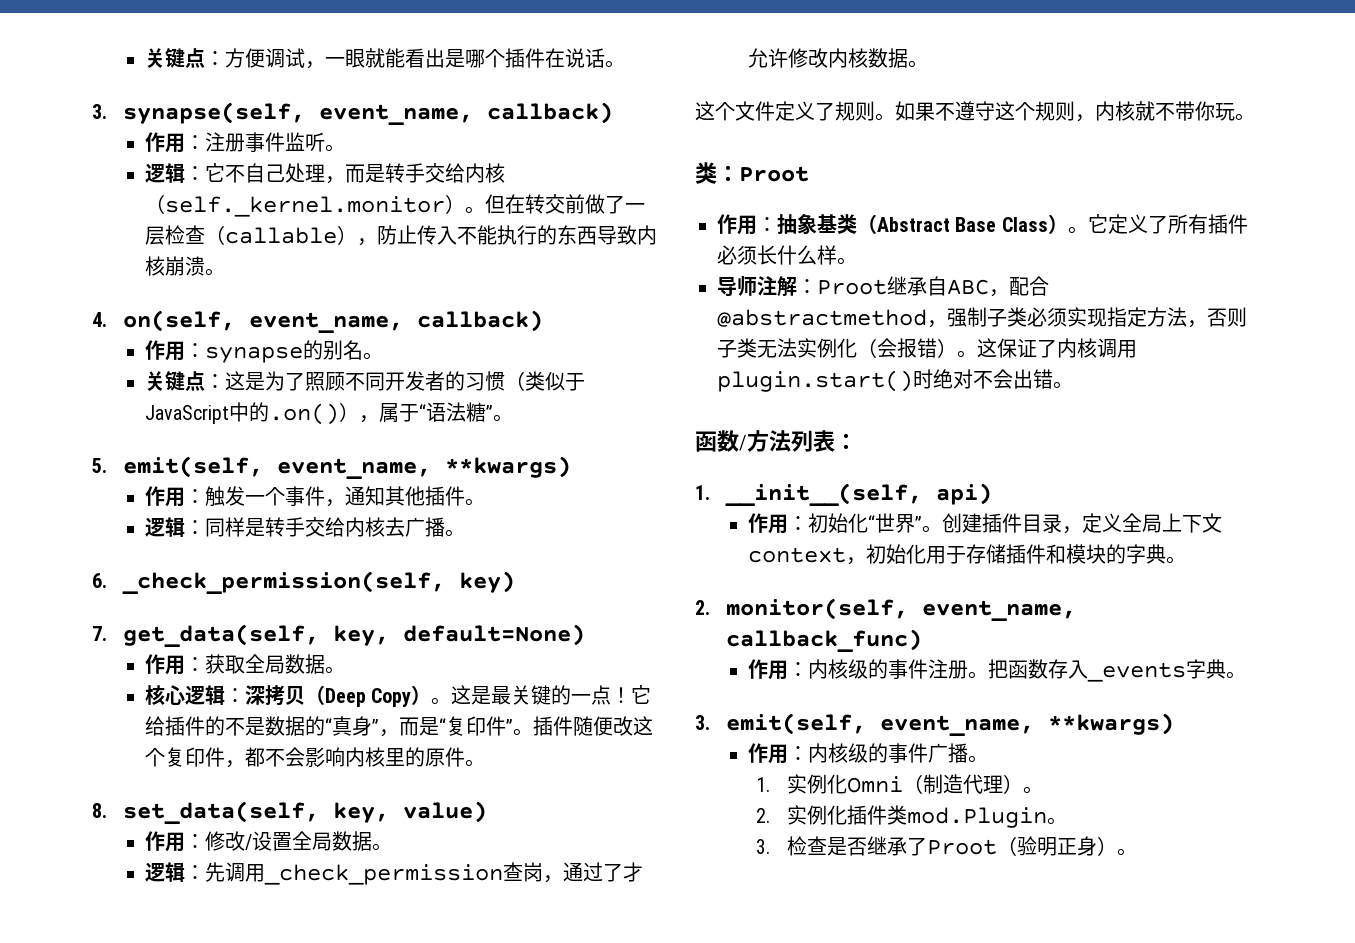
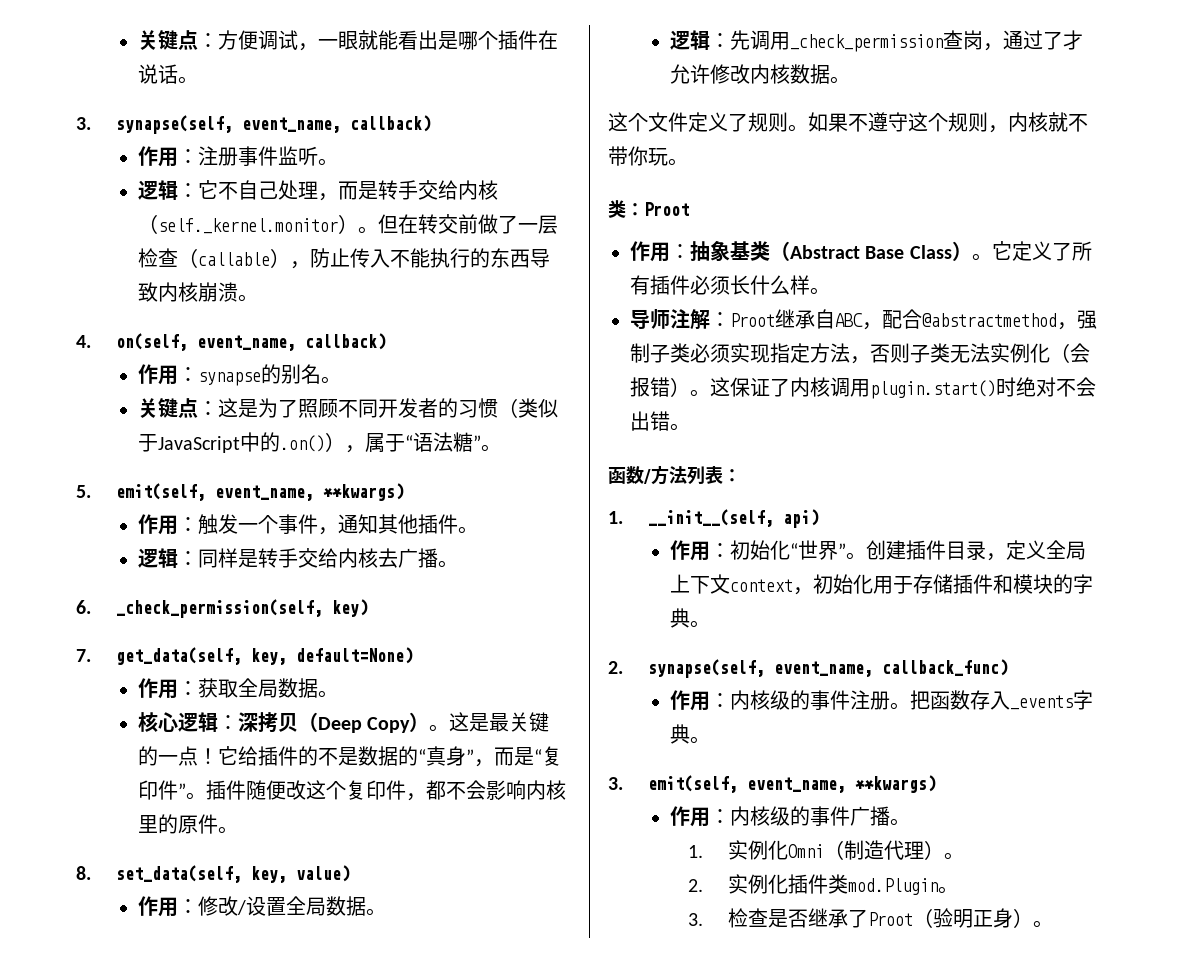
[725,598,908,620] monitor(self, -> [647,659,765,678] synapse(self,

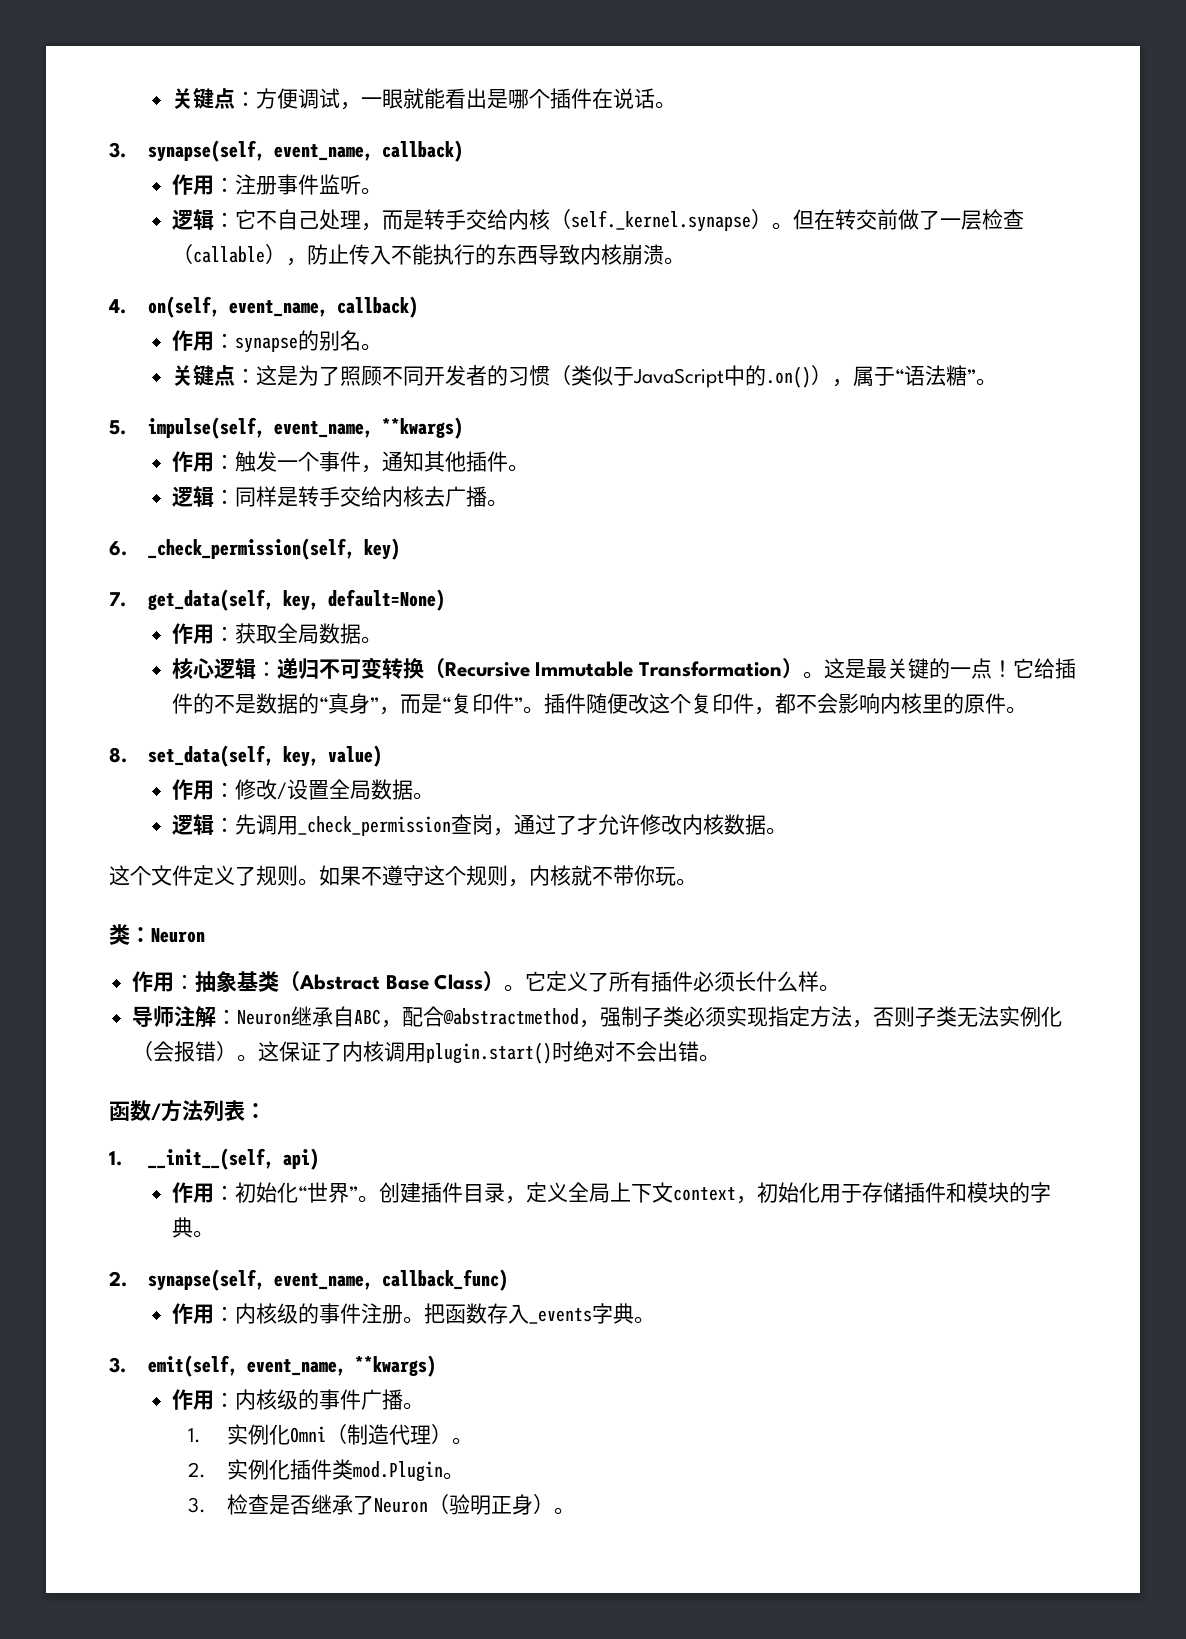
[157,218,338,234] self._kernel.monitor -> [570,210,751,232] self._kernel.synapse
[115,483,206,501] emit(self, -> [148,417,266,439] impulse(self,
[237,712,411,733] 深拷贝（Deep Copy -> [276,657,782,680] 递归不可变转换（Recursive Immutable Transformation
[644,202,689,216] Proot -> [151,928,205,943] Neuron
[730,313,775,327] Proot -> [237,1010,292,1025] Neuron
[867,912,913,926] Proot -> [374,1498,429,1513] Neuron

